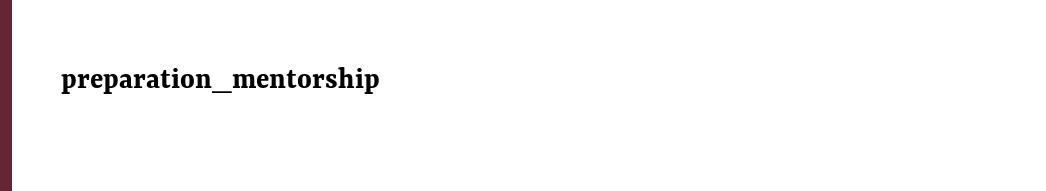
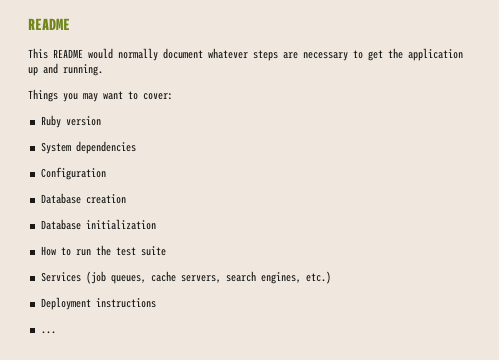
[61,67,380,94] preparation_mentorship -> [28,18,70,30] [28,48,463,61] [28,63,103,76] [28,89,173,102] [40,115,101,128] [40,141,136,154] [40,167,106,180] [40,193,126,204] [40,219,156,230] [40,245,166,256] [40,271,331,284] [40,297,156,310] [40,331,56,334] README // This README would normally document whatever steps are necessary to get the application up and running. // Things you may want to cover: // Ruby version // System dependencies // Configuration // Database creation // Database initialization // How to run the test suite // Services (job queues, cache servers, search engines, etc.) // Deployment instructions // ...

